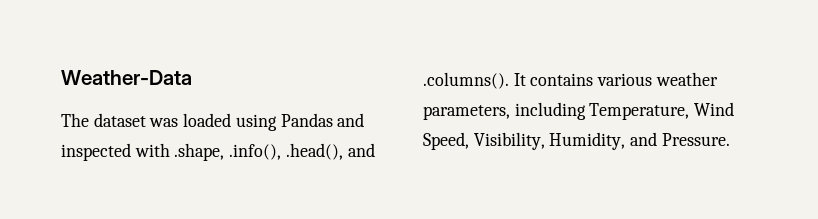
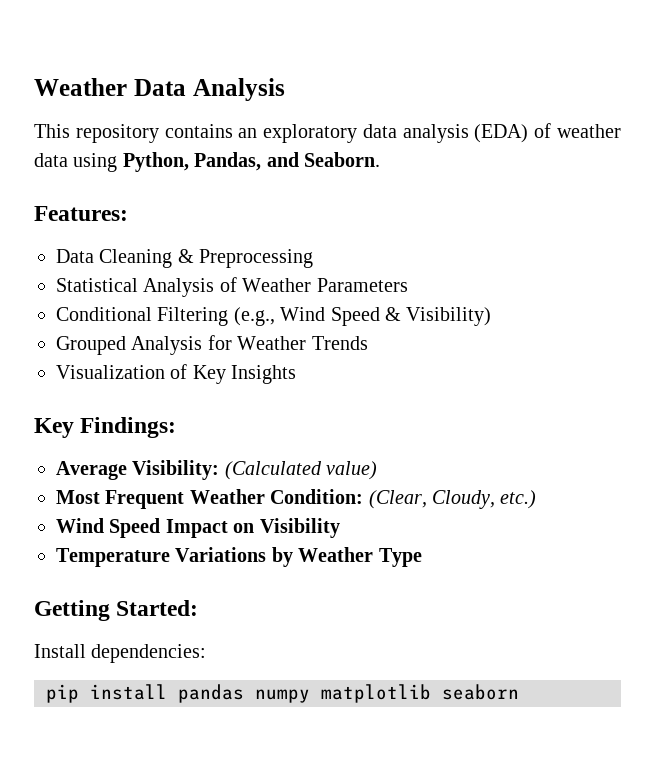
[61,70,192,85] [61,113,365,131] [61,143,375,161] [423,72,718,89] [423,102,735,120] [423,132,730,150] Weather-Data // The dataset was loaded using Pandas and inspected with .shape, .info(), .head(), and .columns(). It contains various weather parameters, including Temperature, Wind Speed, Visibility, Humidity, and Pressure. -> [34,78,285,101] [34,123,621,143] [34,152,380,172] [34,206,128,221] [56,249,314,268] [56,277,408,297] [56,307,492,326] [56,335,368,355] [56,364,297,384] [34,417,177,438] [56,460,378,480] [56,489,537,509] [56,518,340,538] [56,547,422,567] [34,600,199,621] [34,644,207,663] [46,684,519,703] Weather Data Analysis // This repository contains an exploratory data analysis (EDA) of weather data using Python, Pandas, and Seaborn. // Features: // Data Cleaning & Preprocessing // Statistical Analysis of Weather Parameters // Conditional Filtering (e.g., Wind Speed & Visibility) // Grouped Analysis for Weather Trends // Visualization of Key Insights // Key Findings: // Average Visibility: (Calculated value) // Most Frequent Weather Condition: (Clear, Cloudy, etc.) // Wind Speed Impact on Visibility // Temperature Variations by Weather Type // Getting Started: // Install dependencies: // pip install pandas numpy matplotlib seaborn

